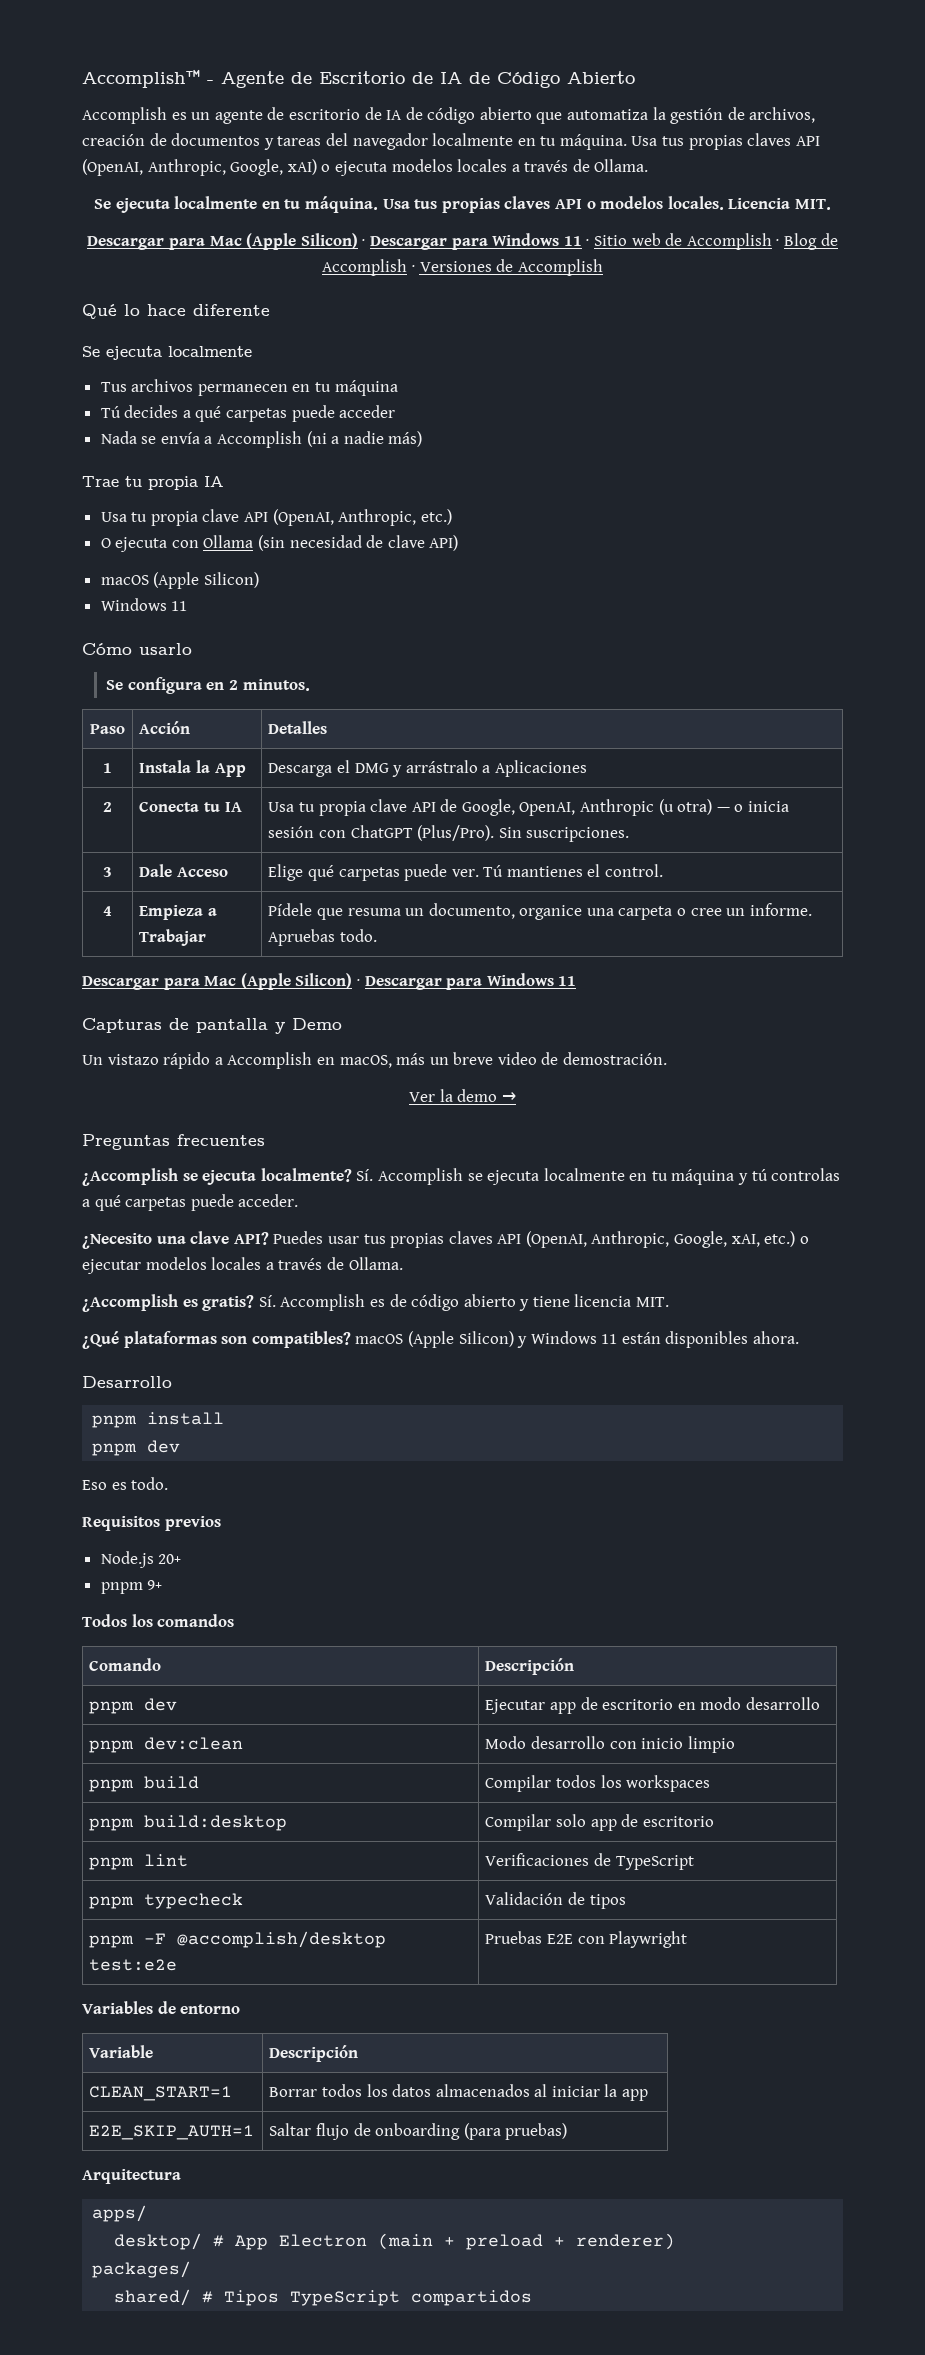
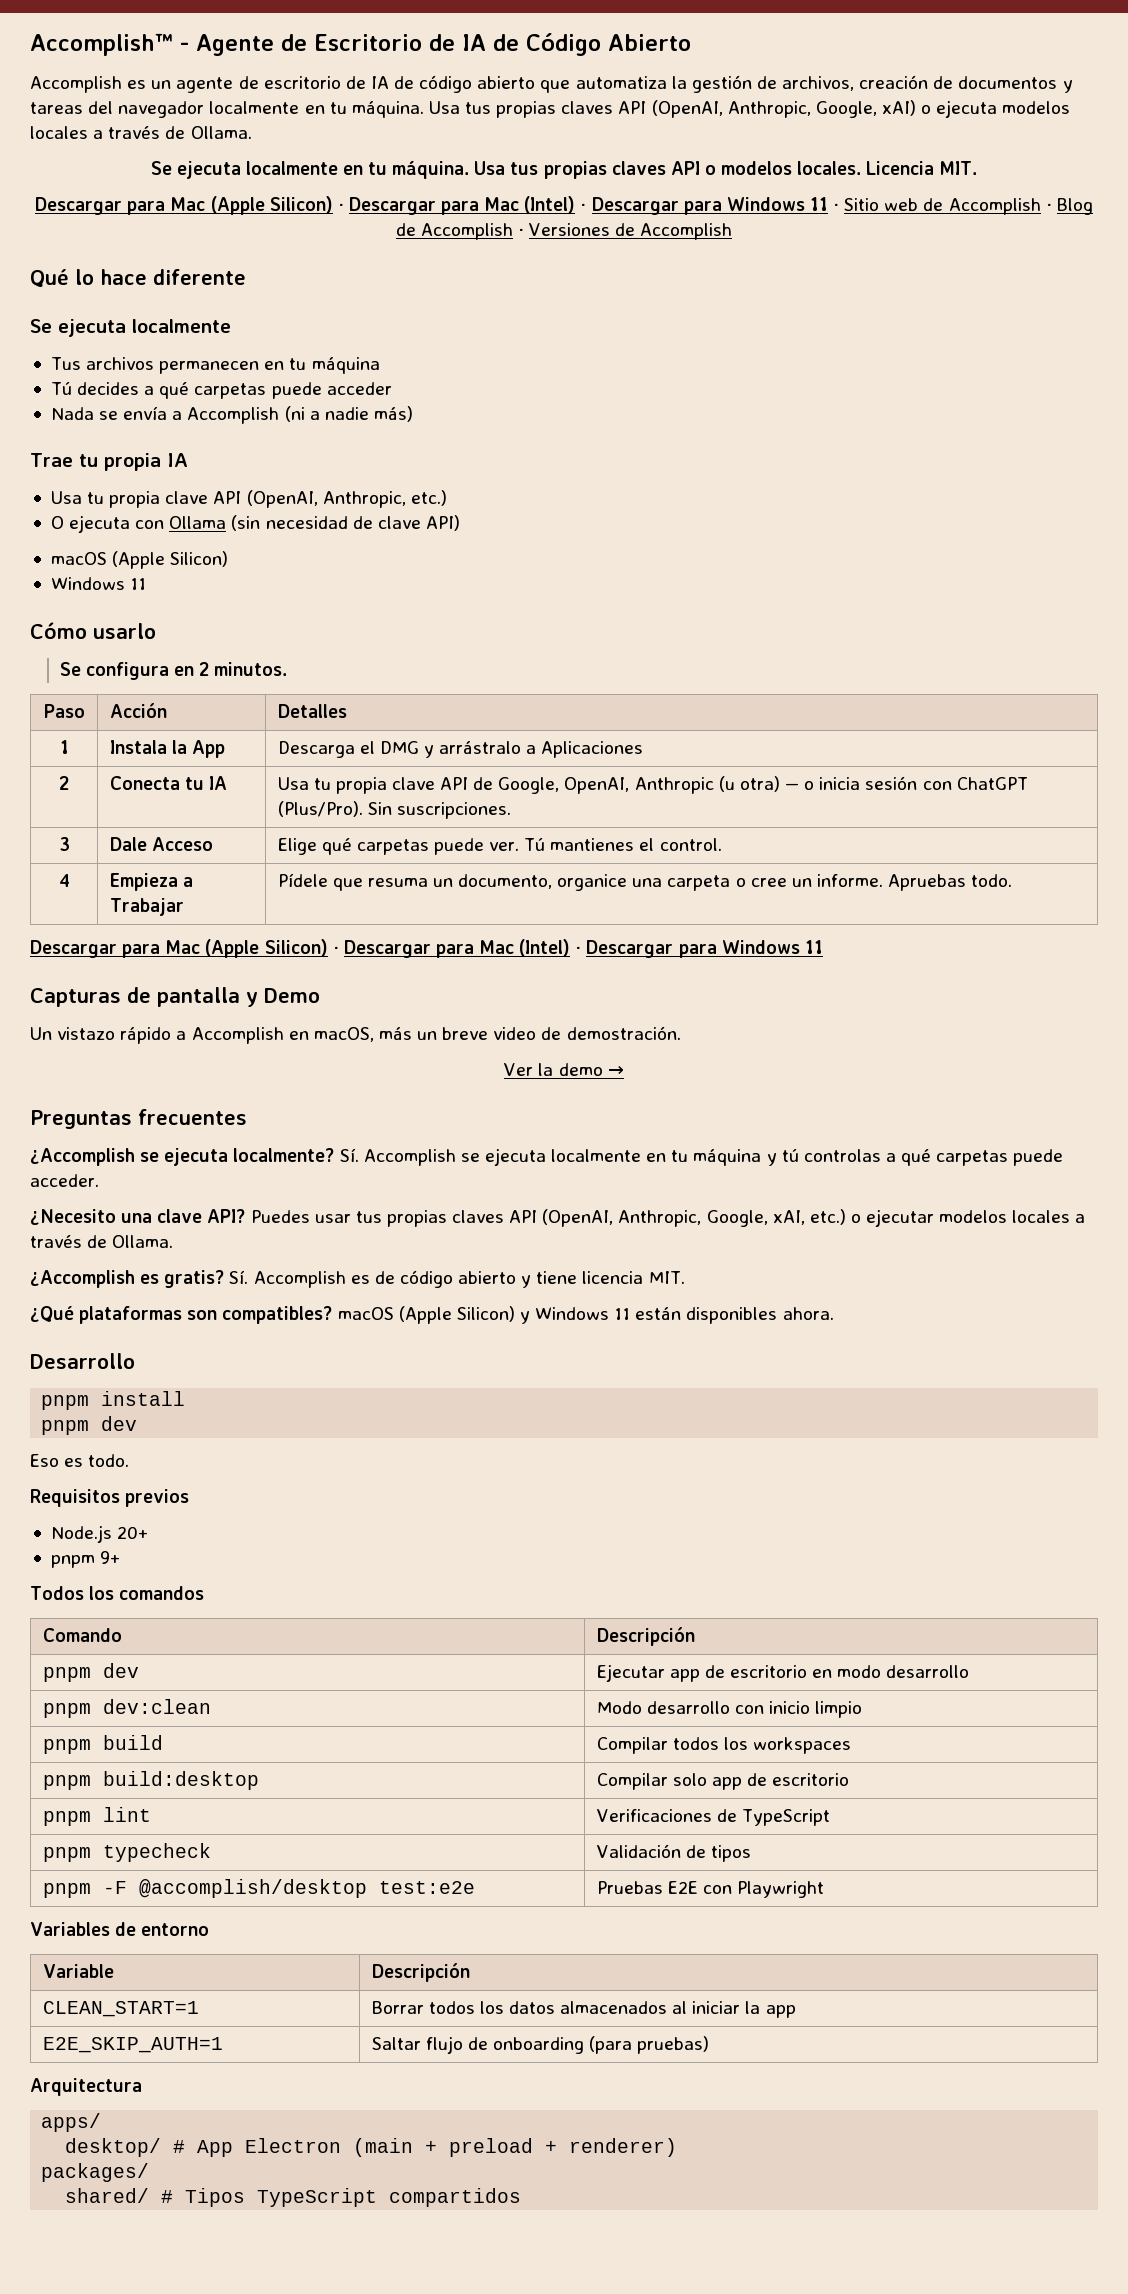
(488, 244) none -> [484,196,722,215] Mac (Intel) · Descargar para
(483, 984) none -> [479,939,717,958] Mac (Intel) · Descargar para

